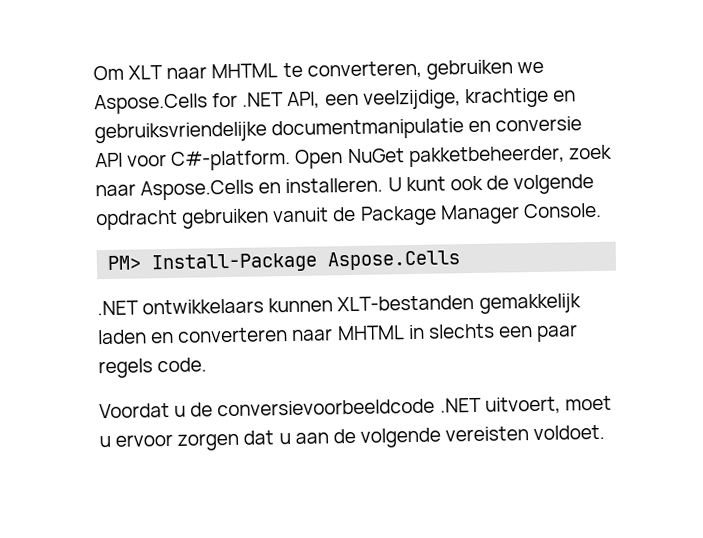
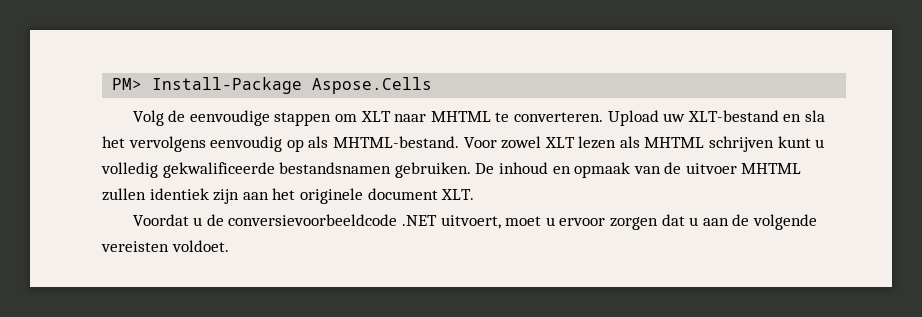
[93,59,544,81] [94,87,576,115] [94,116,583,144] [95,144,612,171] [95,174,595,201] [96,202,602,231] [107,250,462,274] [97,293,581,316] [97,323,579,345] [98,357,208,379] Om XLT naar MHTML te converteren, gebruiken we Aspose.Cells for .NET API, een veelzijdige, krachtige en gebruiksvriendelijke documentmanipulatie en conversie API voor C#-platform. Open NuGet pakketbeheerder, zoek naar Aspose.Cells en installeren. U kunt ook de volgende opdracht gebruiken vanuit de Package Manager Console. // PM> Install-Package Aspose.Cells // .NET ontwikkelaars kunnen XLT-bestanden gemakkelijk laden en converteren naar MHTML in slechts een paar regels code. -> [112,77,433,94] [132,110,825,126] [102,136,825,152] [101,162,802,178] [102,188,475,204] PM> Install-Package Aspose.Cells // Volg de eenvoudige stappen om XLT naar MHTML te converteren. Upload uw XLT-bestand en sla het vervolgens eenvoudig op als MHTML-bestand. Voor zowel XLT lezen als MHTML schrijven kunt u volledig gekwalificeerde bestandsnamen gebruiken. De inhoud en opmaak van de uitvoer MHTML zullen identiek zijn aan het originele document XLT.

